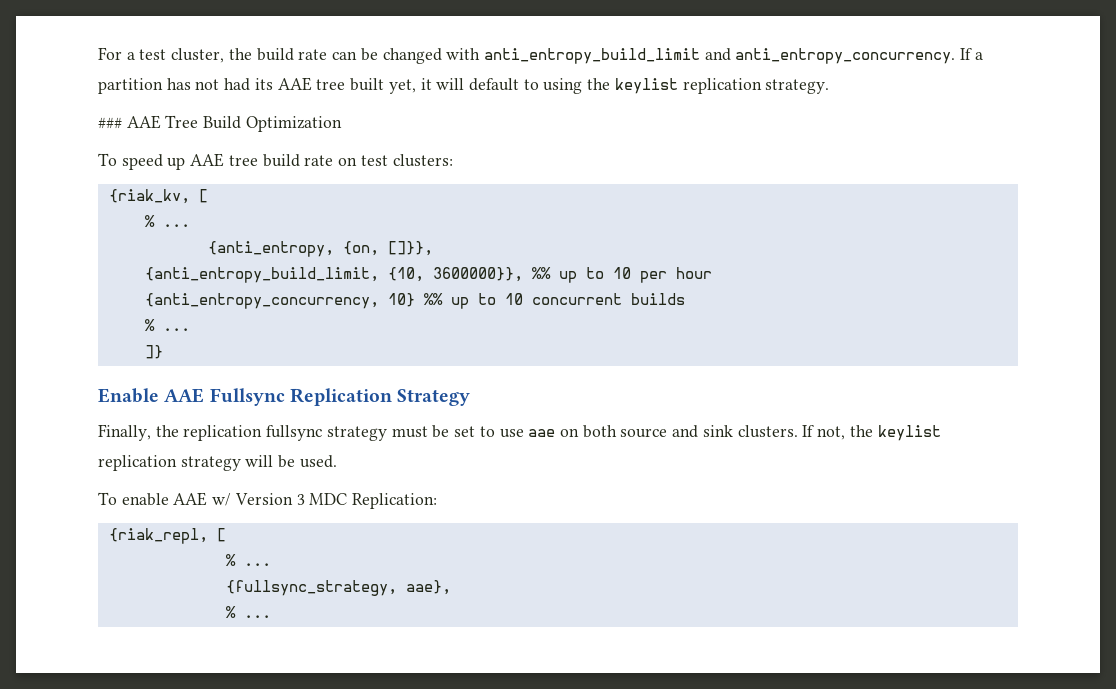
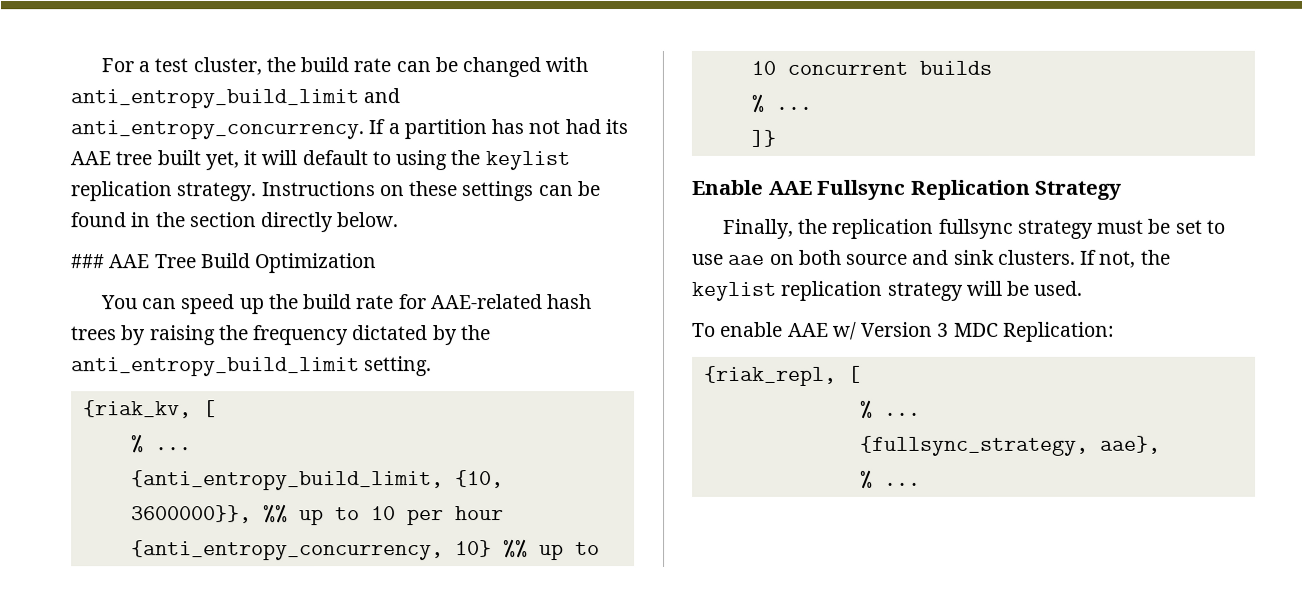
(830, 86) none -> [260,181,600,202] [70,212,399,233] Instructions on these settings can be found in the section directly below.
[98,153,453,170] To speed up AAE tree build rate on test clusters: -> [99,294,593,315] [71,325,491,346] [71,356,433,377] You can speed up the build rate for AAE-related hash trees by raising the frequency dictated by the anti_entropy_build_limit setting.
[207,241,433,257] // {anti_entropy, {on, []}}, -> (192, 449) none

